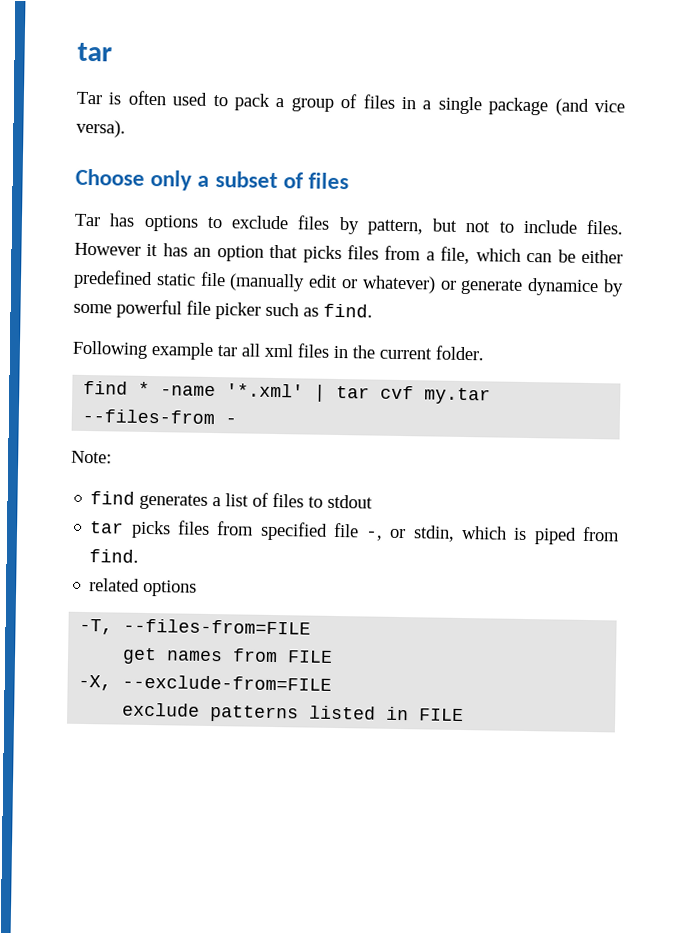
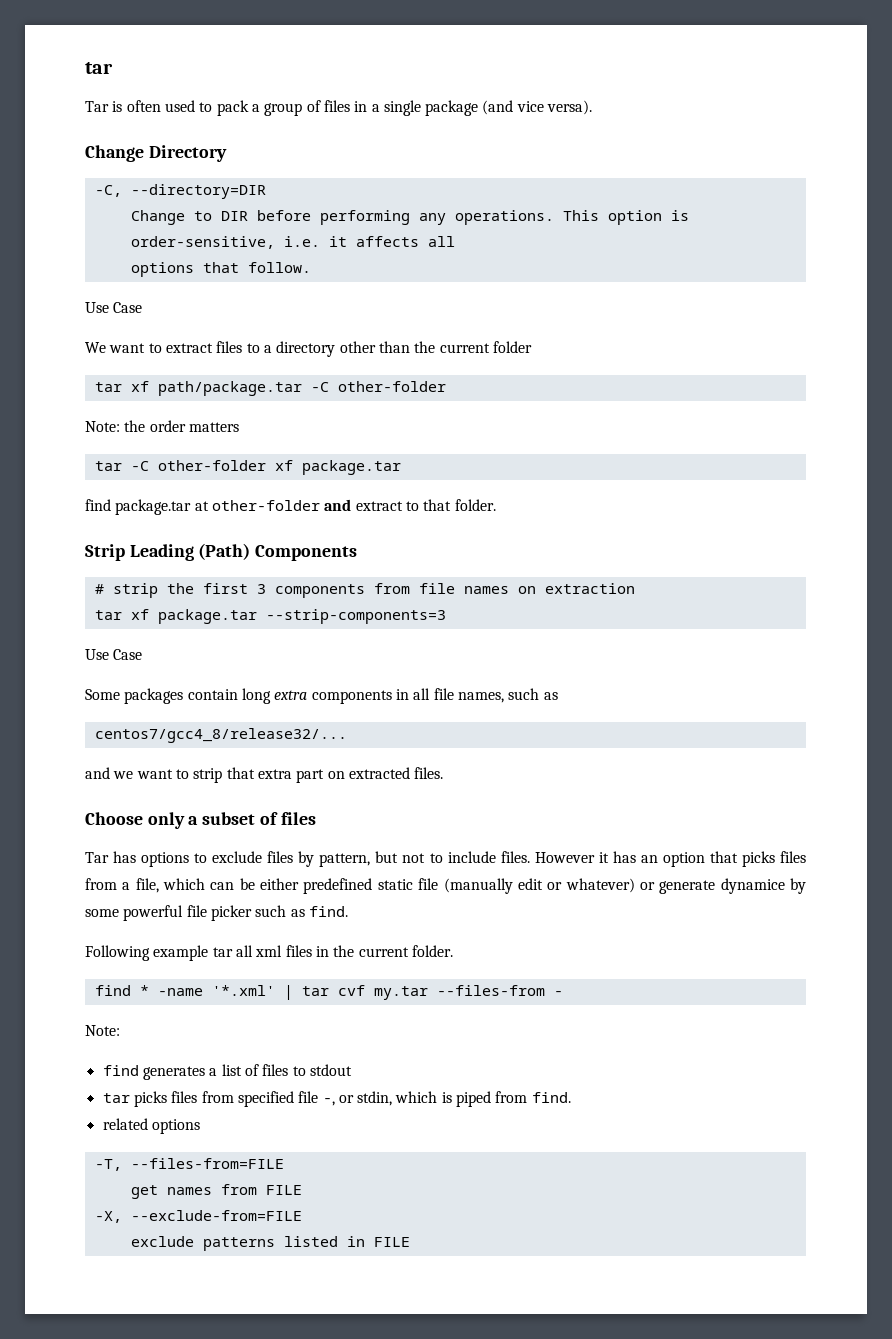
(126, 128) none -> [85,145,227,162] [94,184,266,199] [130,210,689,225] [130,236,455,249] [130,262,311,277] [85,302,143,313] [85,341,532,357] [94,381,446,396] [85,420,239,432] [94,460,401,475] [85,499,496,515] [85,543,358,561] [94,583,635,598] [94,609,446,624] [85,649,143,660] [85,688,558,704] [94,728,347,743] [85,767,444,783] // Change Directory // -C, --directory=DIR // Change to DIR before performing any operations. This option is order-sensitive, i.e. it affects all // options that follow. // Use Case // We want to extract files to a directory other than the current folder // tar xf path/package.tar -C other-folder // Note: the order matters // tar -C other-folder xf package.tar // find package.tar at other-folder and extract to that folder. // Strip Leading (Path) Components // # strip the first 3 components from file names on extraction // tar xf package.tar --strip-components=3 // Use Case // Some packages contain long extra components in all file names, such as // centos7/gcc4_8/release32/... // and we want to strip that extra part on extracted files.

